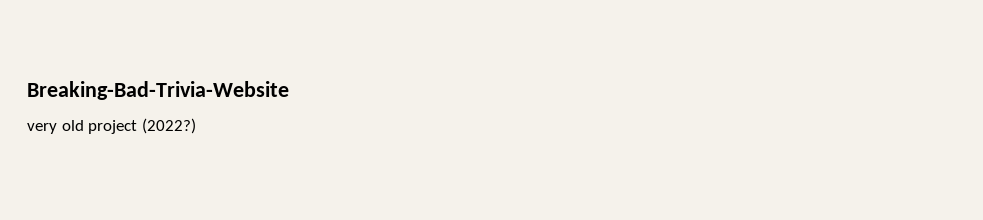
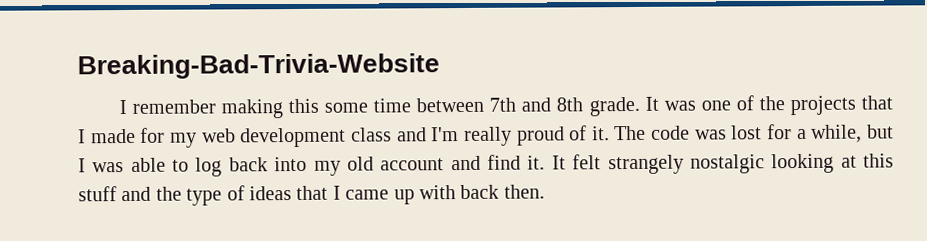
[27,118,196,134] very old project (2022?) -> [118,95,894,119] [78,124,894,148] [78,153,894,177] [78,184,545,206] I remember making this some time between 7th and 8th grade. It was one of the projects that I made for my web development class and I'm really proud of it. The code was lost for a while, but I was able to log back into my old account and find it. It felt strangely nostalgic looking at this stuff and the type of ideas that I came up with back then.

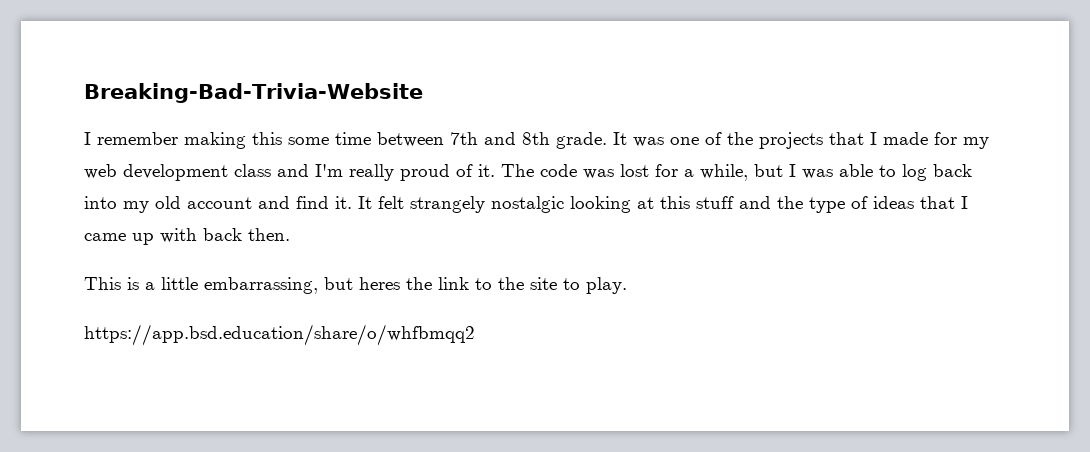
(545, 191) none -> [84,277,627,294] [84,324,475,346] // This is a little embarrassing, but heres the link to the site to play. // https://app.bsd.education/share/o/whfbmqq2

